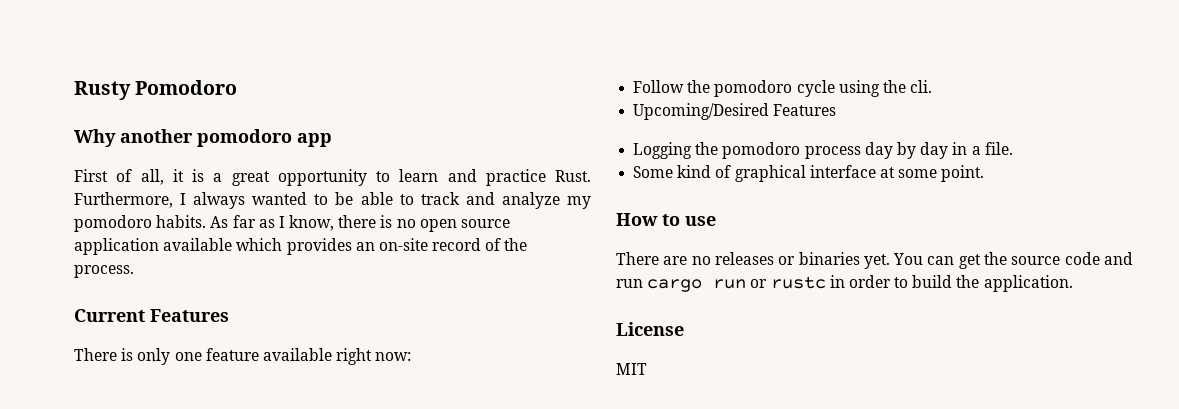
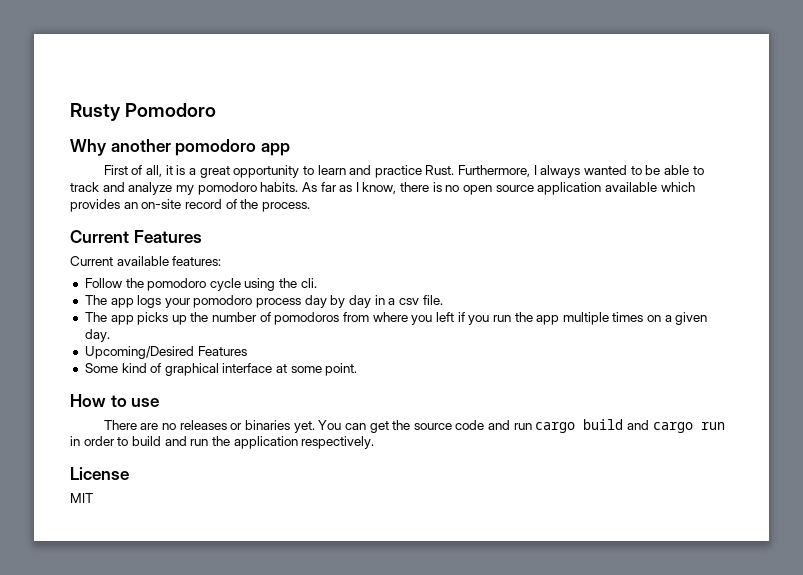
[74,348,412,365] There is only one feature available right now: -> [70,256,222,266] Current available features:
[633,103,837,120] [633,142,719,159] Upcoming/Desired Features // Logging the -> [84,295,191,308] The app logs your
(981, 150) none -> [398,298,419,305] csv
(1013, 148) none -> [84,312,708,325] [84,329,110,342] [84,346,247,359] // The app picks up the number of pomodoros from where you left if you run the app multiple times on a given day. // Upcoming/Desired Features
[713,275,1073,292] run or rustc in order to build the application. -> [583,419,725,433] [70,436,375,449] build and cargo run in order to build and run the application respectively.

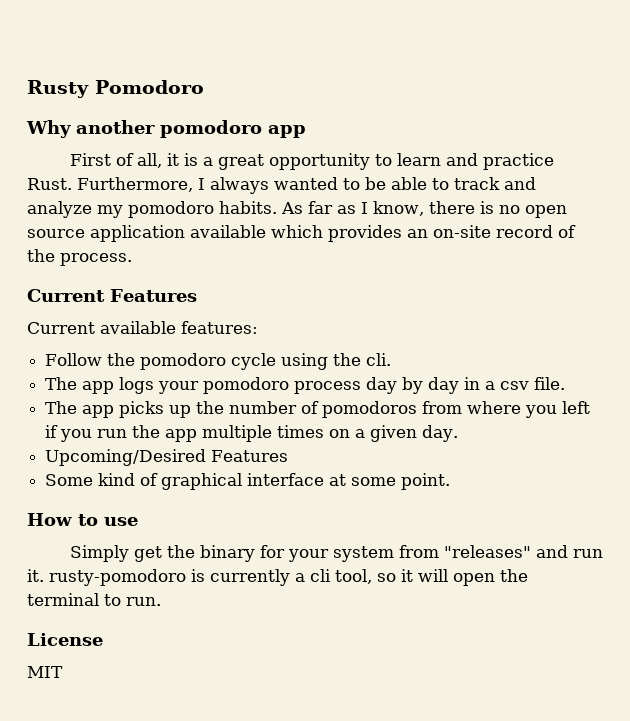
[103,419,725,433] [70,436,375,449] There are no releases or binaries yet. You can get the source code and run cargo build and cargo run in order to build and run the application respectively. -> [69,545,603,562] [27,569,528,586] [27,593,161,606] Simply get the binary for your system from "releases" and run it. rusty-pomodoro is currently a cli tool, so it will open the terminal to run.

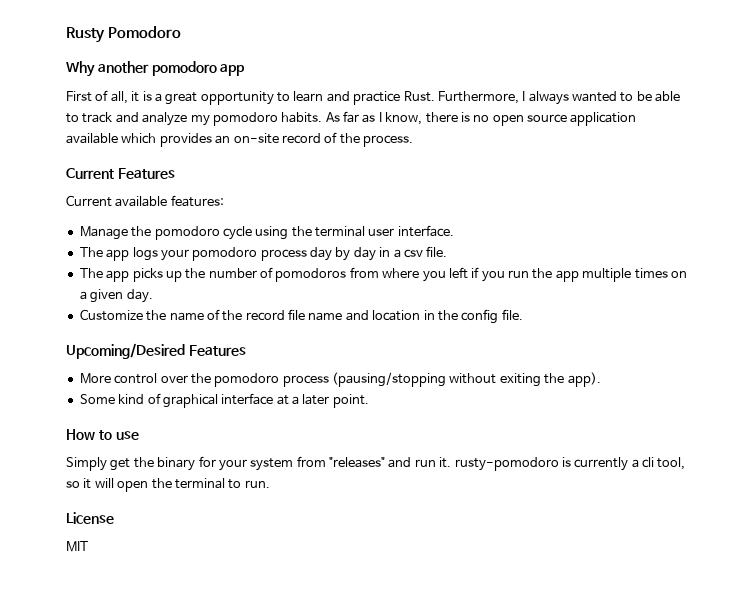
[45,353,103,366] Follow -> [79,226,128,240] Manage
[366,353,392,366] cli. -> [315,225,454,237] terminal user interface.
[45,449,289,466] Upcoming/Desired Features -> [79,309,523,324] [66,343,246,359] [79,372,601,387] Customize the name of the record file name and location in the config file. // Upcoming/Desired Features // More control over the pomodoro process (pausing/stopping without exiting the app).
[351,477,397,486] some -> [292,394,330,405] a later

